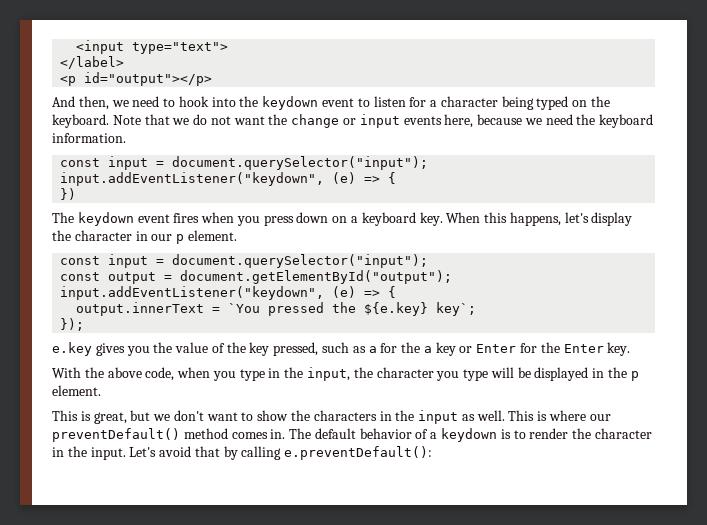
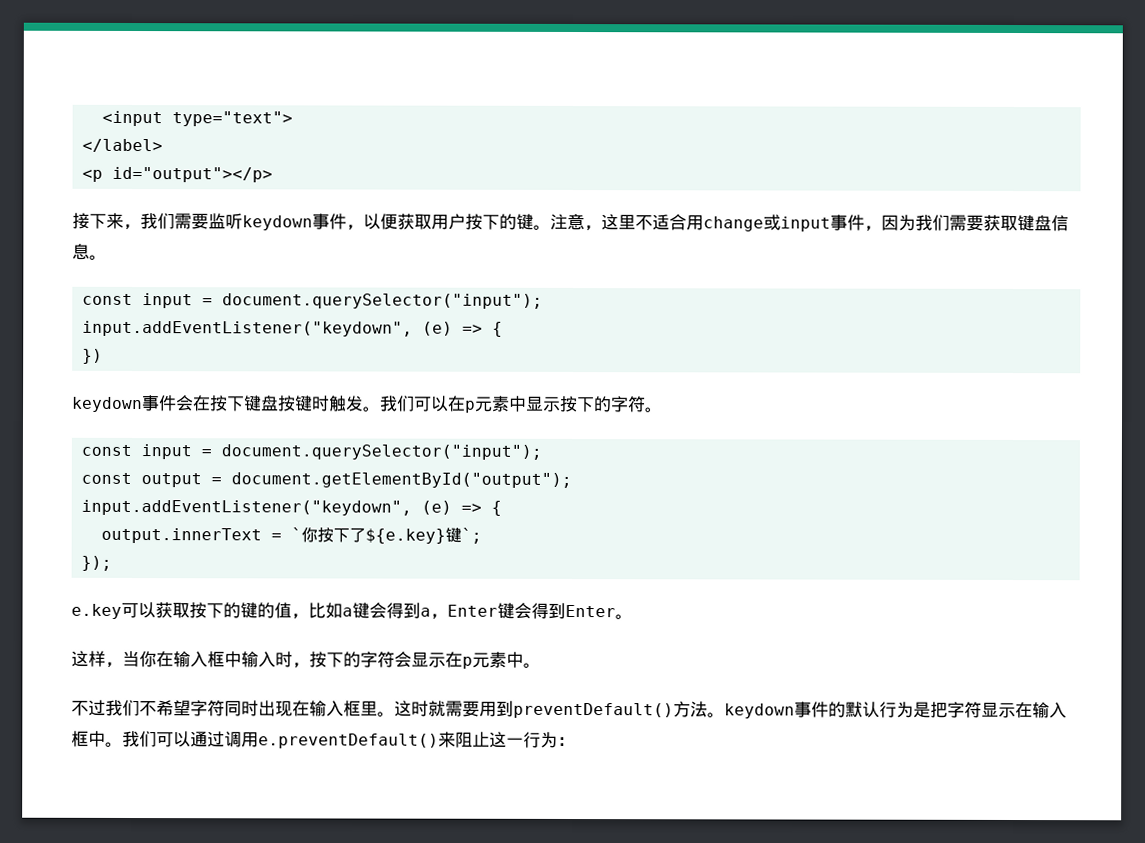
[52,96,611,110] [52,114,654,128] [52,133,126,143] And then, we need to hook into the keydown event to listen for a character being typed on the keyboard. Note that we do not want the change or input events here, because we need the keyboard information. -> [72,212,1069,232] [72,243,107,260] 接下来，我们需要监听keydown事件，以便获取用户按下的键。注意，这里不适合用change或input事件，因为我们需要获取键盘信息。
[52,212,633,226] [52,230,237,244] The keydown event fires when you press down on a keyboard key. When this happens, let's display the character in our p element. -> [72,395,663,413] keydown事件会在按下键盘按键时触发。我们可以在p元素中显示按下的字符。
[228,302,477,316] [60,318,85,331] [52,342,631,356] [52,367,639,381] [52,385,101,396] [52,410,611,424] [52,428,652,442] [52,446,433,460] `You pressed the ${e.key} key`; // }); // e.key gives you the value of the key pressed, such as a for the a key or Enter for the Enter key. // With the above code, when you type in the input, the character you type will be displayed in the p element. // This is great, but we don't want to show the characters in the input as well. This is where our preventDefault() method comes in. The default behavior of a keydown is to render the character in the input. Let's avoid that by calling e.preventDefault(): -> [291,527,483,544] [81,555,113,571] [71,602,633,620] [71,650,541,669] [71,699,1067,719] [71,730,575,749] `你按下了${e.key}键`; // }); // e.key可以获取按下的键的值，比如a键会得到a，Enter键会得到Enter。 // 这样，当你在输入框中输入时，按下的字符会显示在p元素中。 // 不过我们不希望字符同时出现在输入框里。这时就需要用到preventDefault()方法。keydown事件的默认行为是把字符显示在输入框中。我们可以通过调用e.preventDefault()来阻止这一行为：

